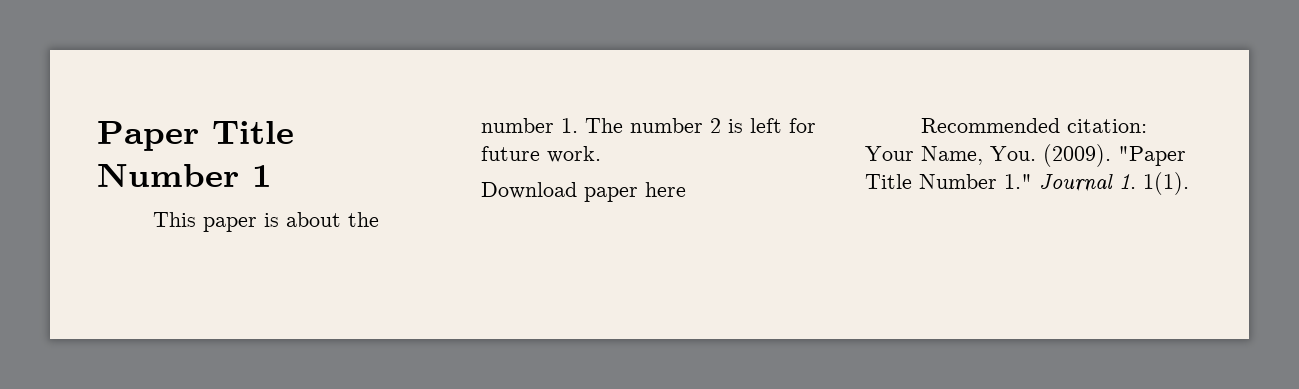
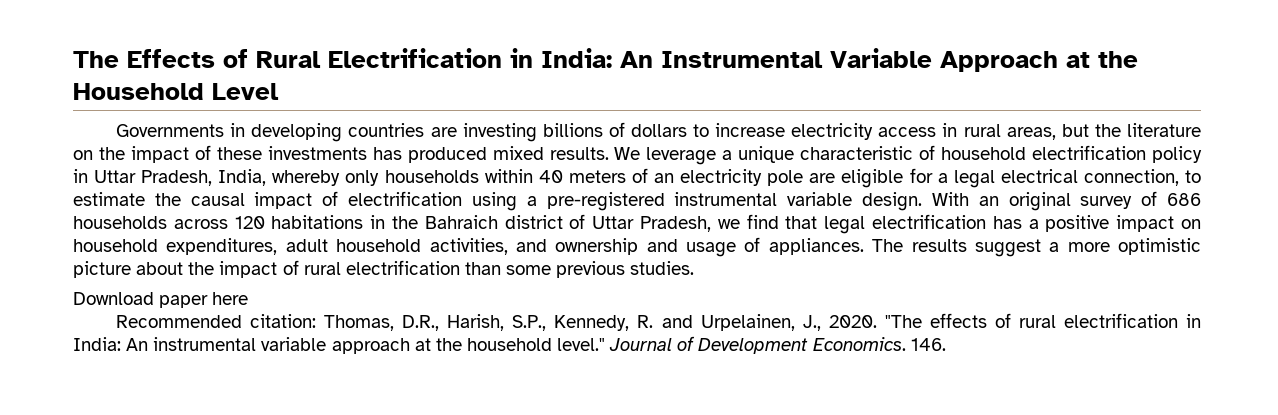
[97,121,294,151] [97,164,272,187] [152,212,379,232] [481,118,816,133] [481,146,601,163] Paper Title Number 1 // This paper is about the number 1. The number 2 is left for future work. -> [73,48,1138,72] [73,83,279,100] [116,122,1201,142] [73,145,1202,165] [73,168,1201,188] [73,191,1201,211] [73,214,1201,234] [73,237,1201,257] [73,260,695,278] The Effects of Rural Electrification in India: An Instrumental Variable Approach at the Household Level // Governments in developing countries are investing billions of dollars to increase electricity access in rural areas, but the literature on the impact of these investments has produced mixed results. We leverage a unique characteristic of household electrification policy in Uttar Pradesh, India, whereby only households within 40 meters of an electricity pole are eligible for a legal electrical connection, to estimate the causal impact of electrification using a pre-registered instrumental variable design. With an original survey of 686 households across 120 habitations in the Bahraich district of Uttar Pradesh, we find that legal electrification has a positive impact on household expenditures, adult household activities, and ownership and usage of appliances. The results suggest a more optimistic picture about the impact of rural electrification than some previous studies.
[865,144,1186,167] [865,172,1189,195] Your Name, You. (2009). "Paper Title Number 1." Journal 1. 1(1). -> [324,313,1201,331] [73,336,946,354] Thomas, D.R., Harish, S.P., Kennedy, R. and Urpelainen, J., 2020. "The effects of rural electrification in India: An instrumental variable approach at the household level." Journal of Development Economics. 146.

